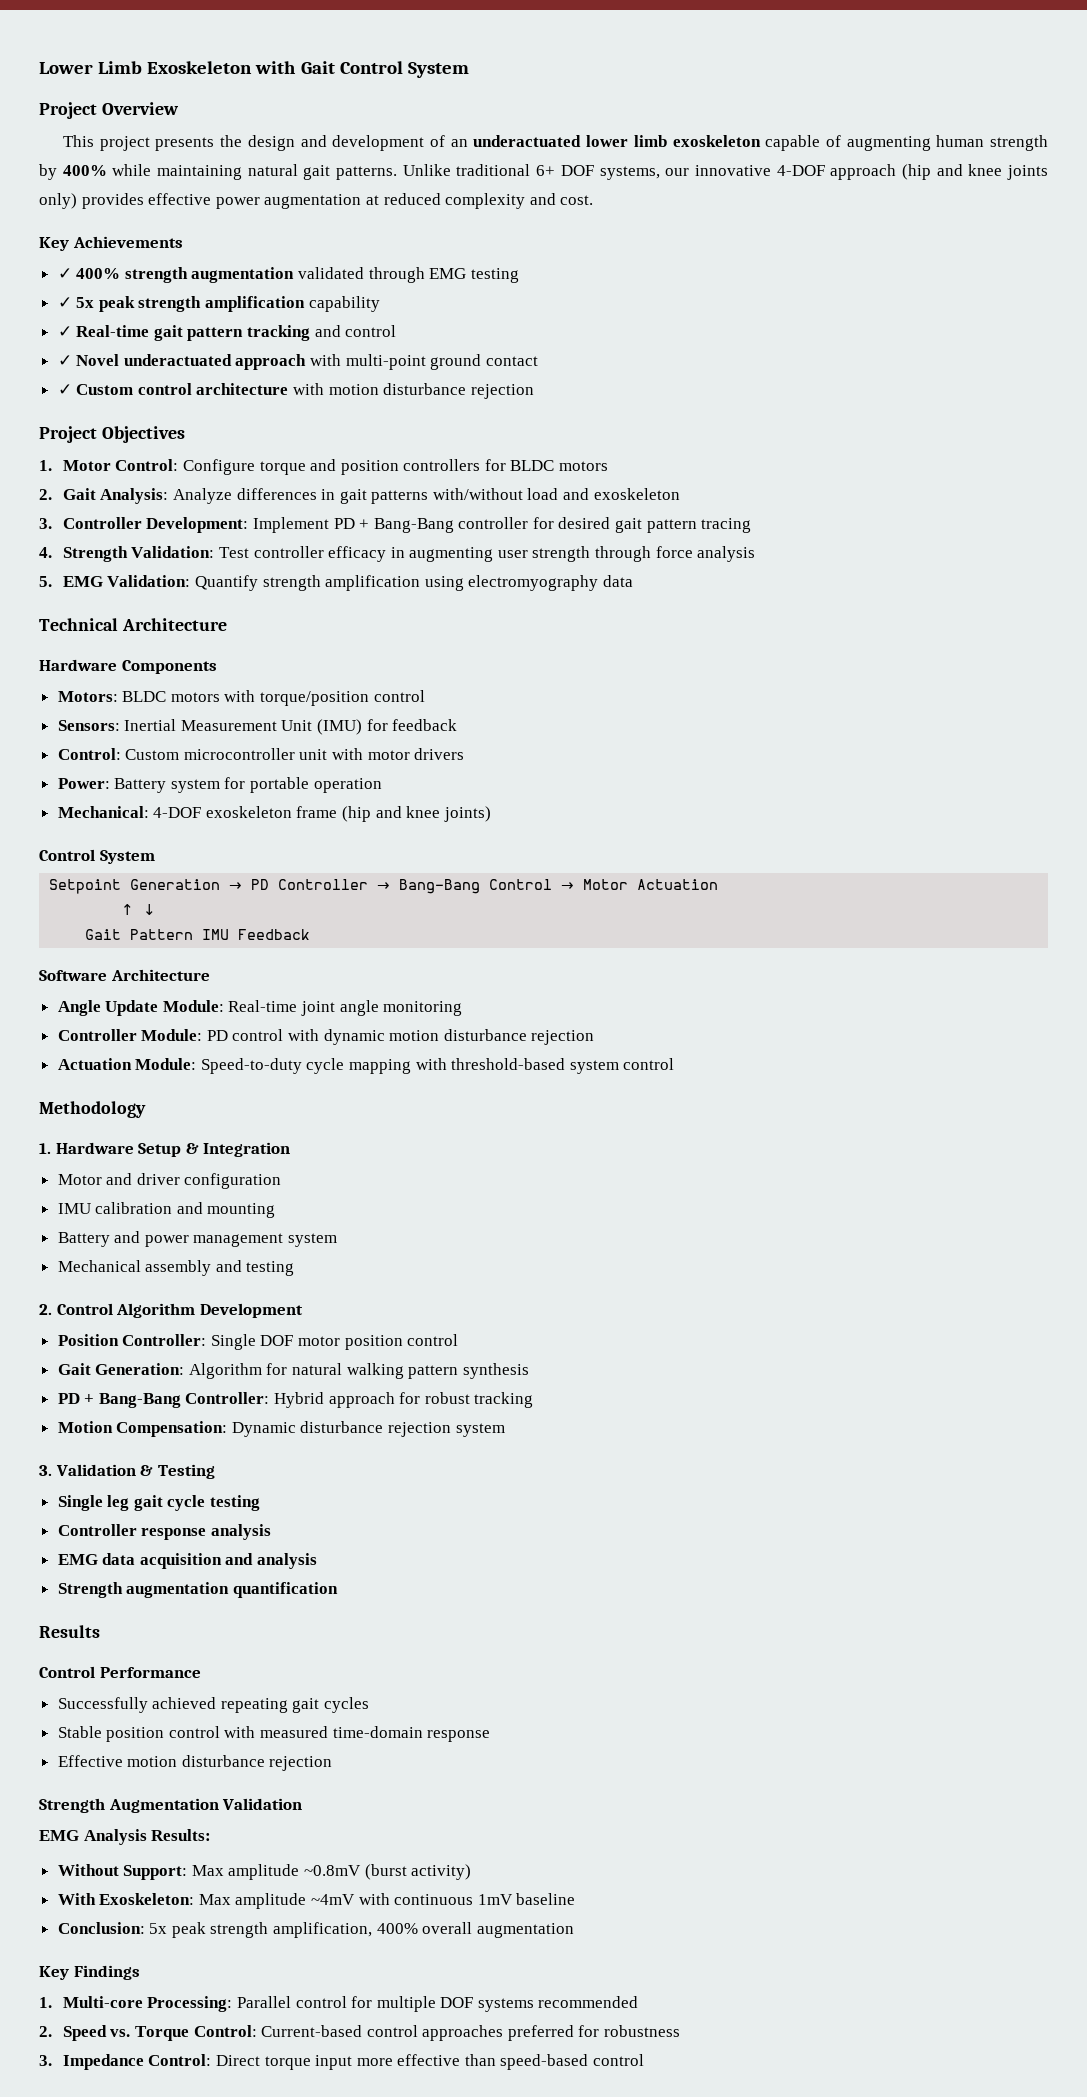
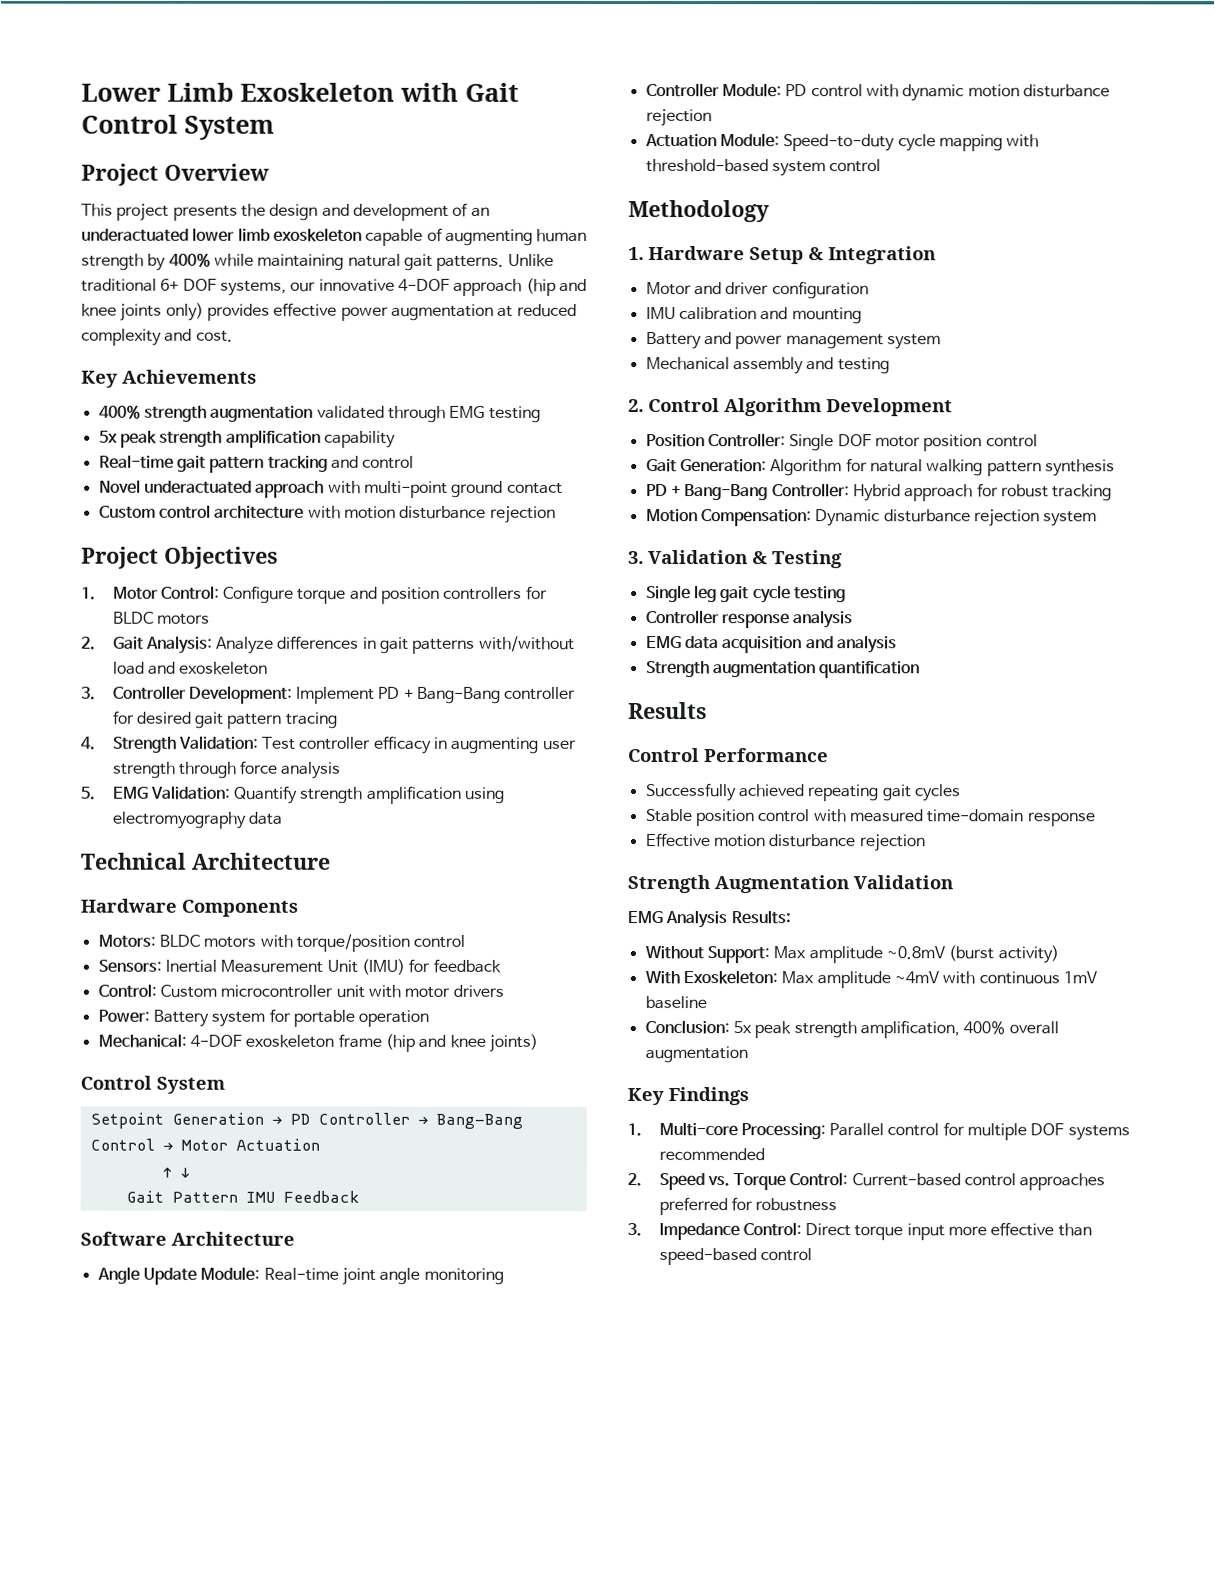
[57,268,72,279] ✓ -> (257, 376) none
[57,297,72,308] ✓ -> (541, 414) none
[57,326,72,337] ✓ -> (396, 439) none
[57,355,72,366] ✓ -> (415, 462) none
[57,384,72,395] ✓ -> (563, 488) none

